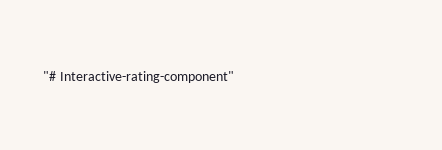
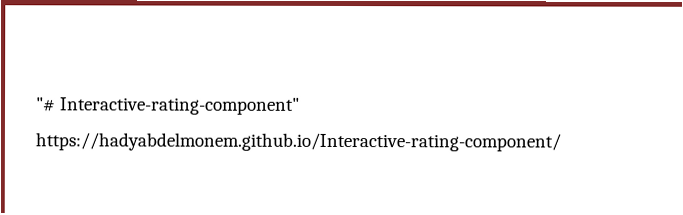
(234, 77) none -> [35,132,561,152] // https://hadyabdelmonem.github.io/Interactive-rating-component/

